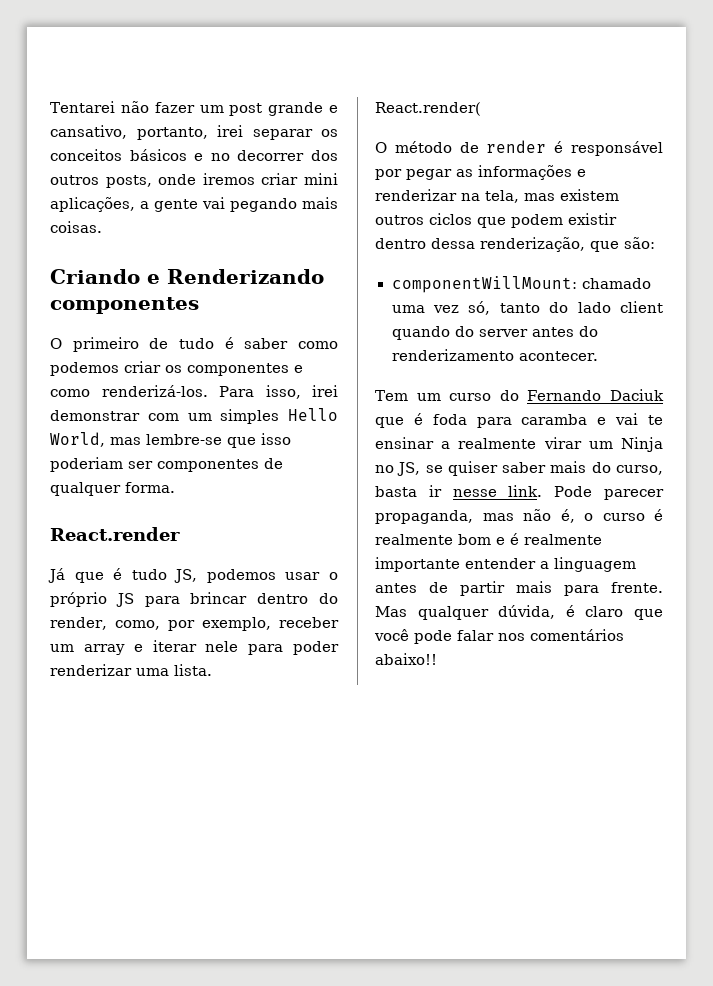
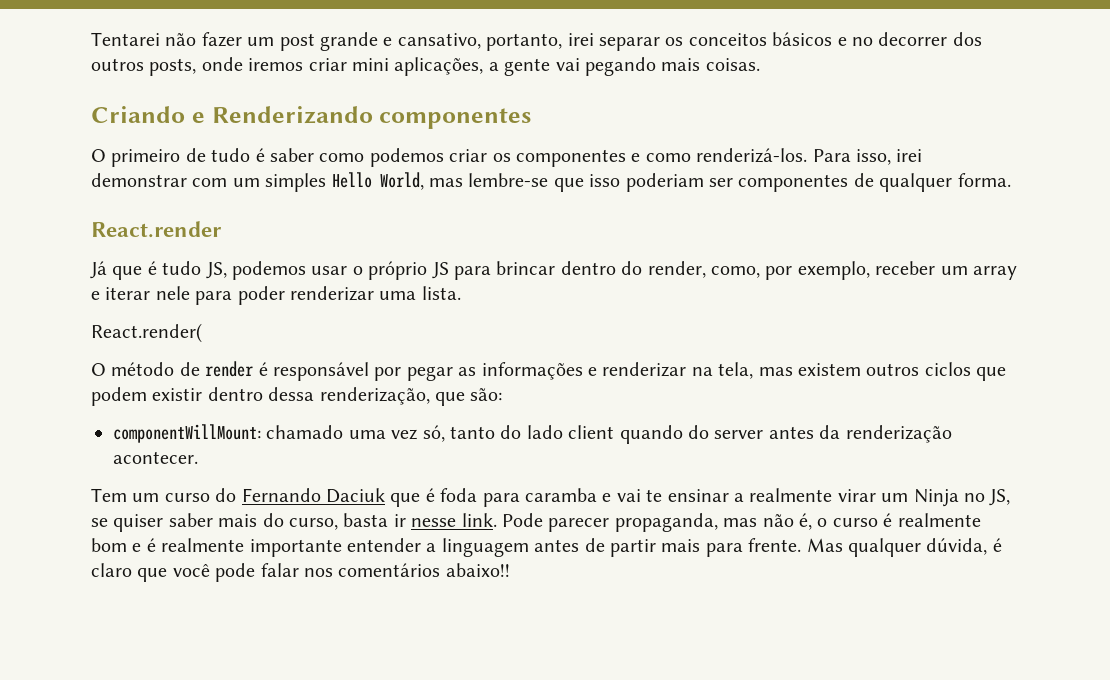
[578,326,598,337] [391,349,514,361] do renderizamento -> [819,425,952,443] da renderização

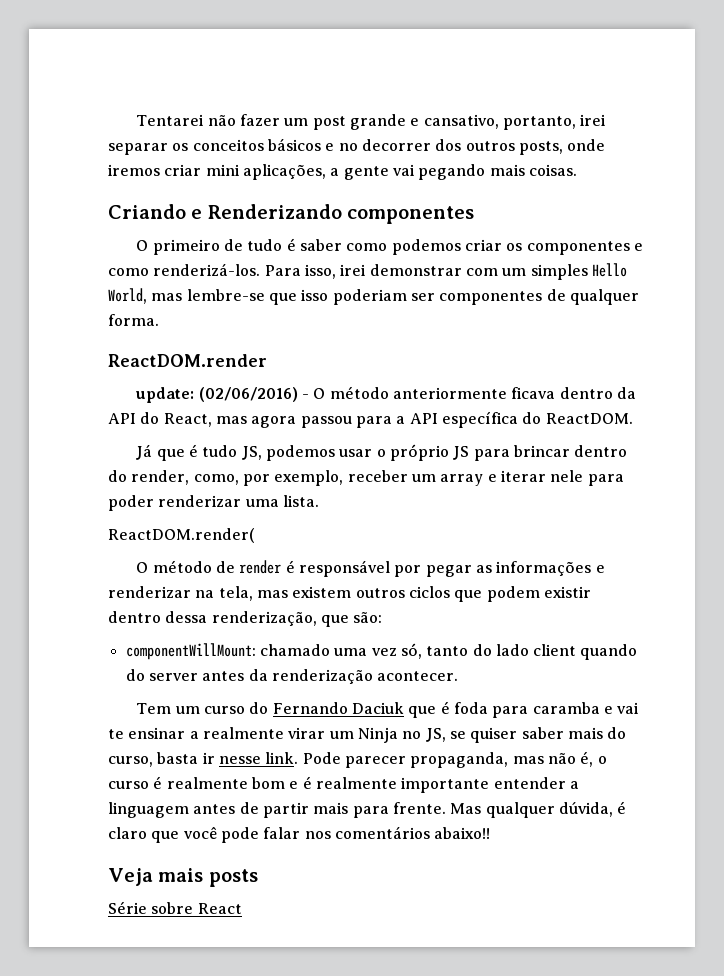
[91,221,222,238] React.render -> [108,354,267,367] [135,386,636,403] [108,411,633,428] ReactDOM.render // update: (02/06/2016) - O método anteriormente ficava dentro da API do React, mas agora passou para a API específica do ReactDOM.
[91,323,202,343] React.render( -> [108,528,255,543] ReactDOM.render(
(510, 570) none -> [108,868,258,887] [108,901,242,914] // Veja mais posts // Série sobre React

